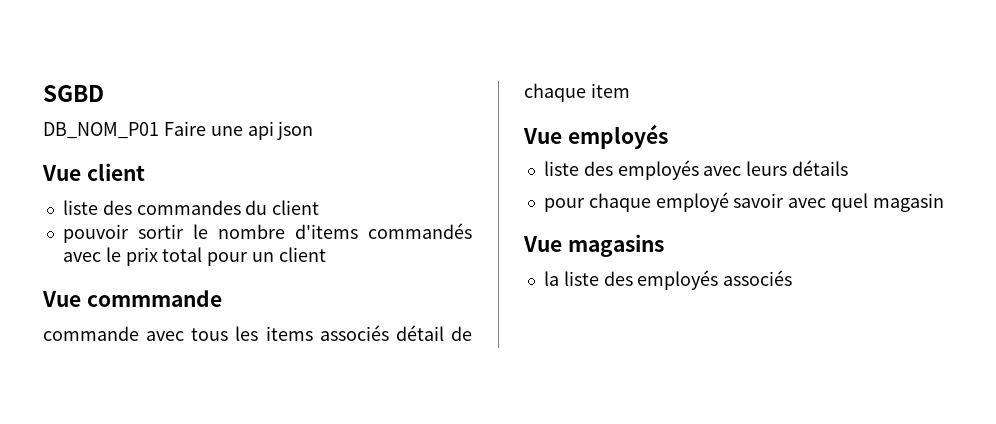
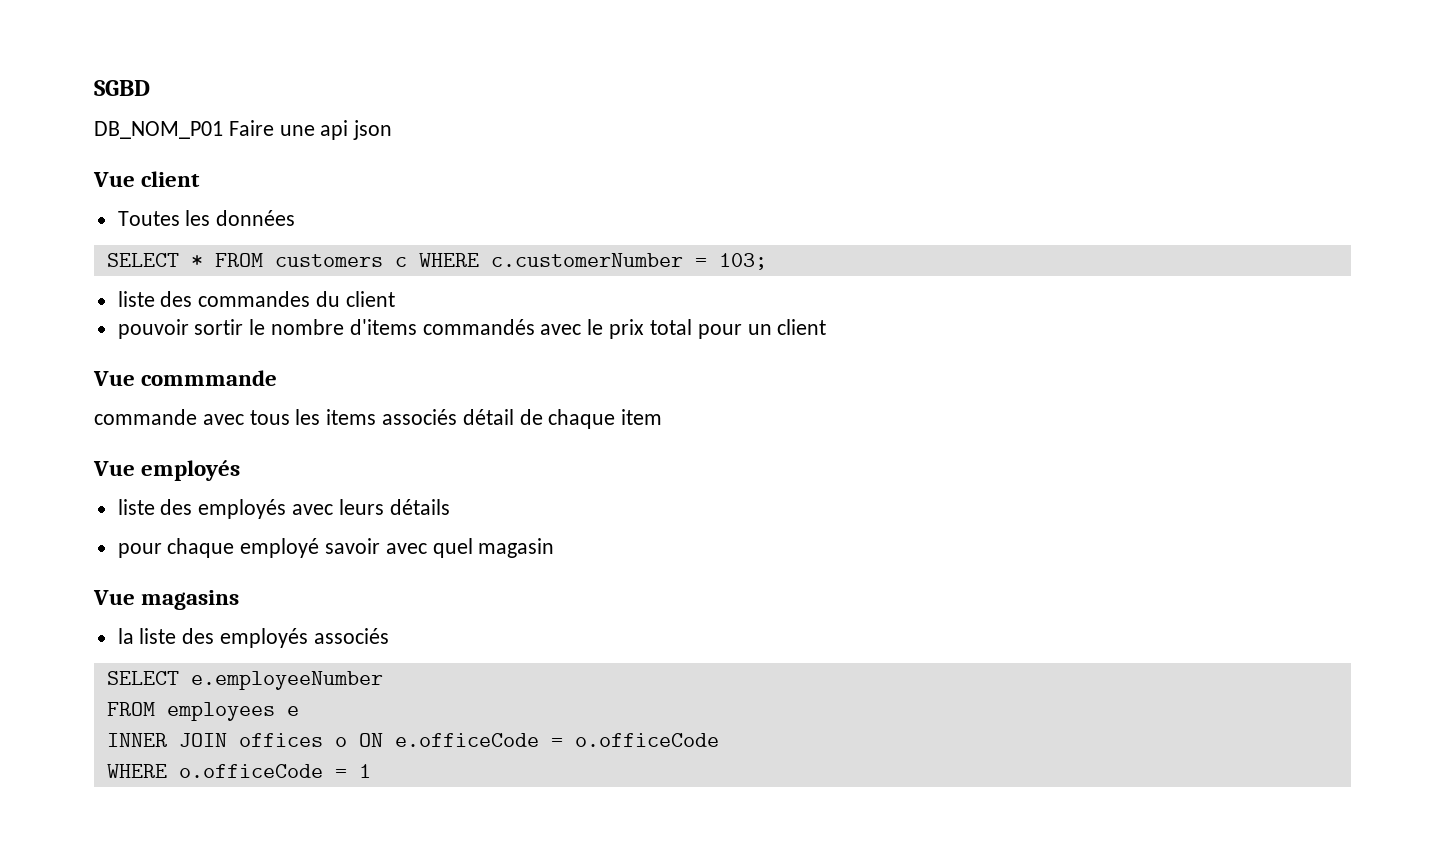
(145, 172) none -> [117,210,296,226] [106,253,767,270] // Toutes les données // SELECT * FROM customers c WHERE c.customerNumber = 103;
(793, 278) none -> [106,671,383,690] [106,702,299,721] [106,733,719,747] [106,764,371,778] // SELECT e.employeeNumber // FROM employees e // INNER JOIN offices o ON e.officeCode = o.officeCode // WHERE o.officeCode = 1

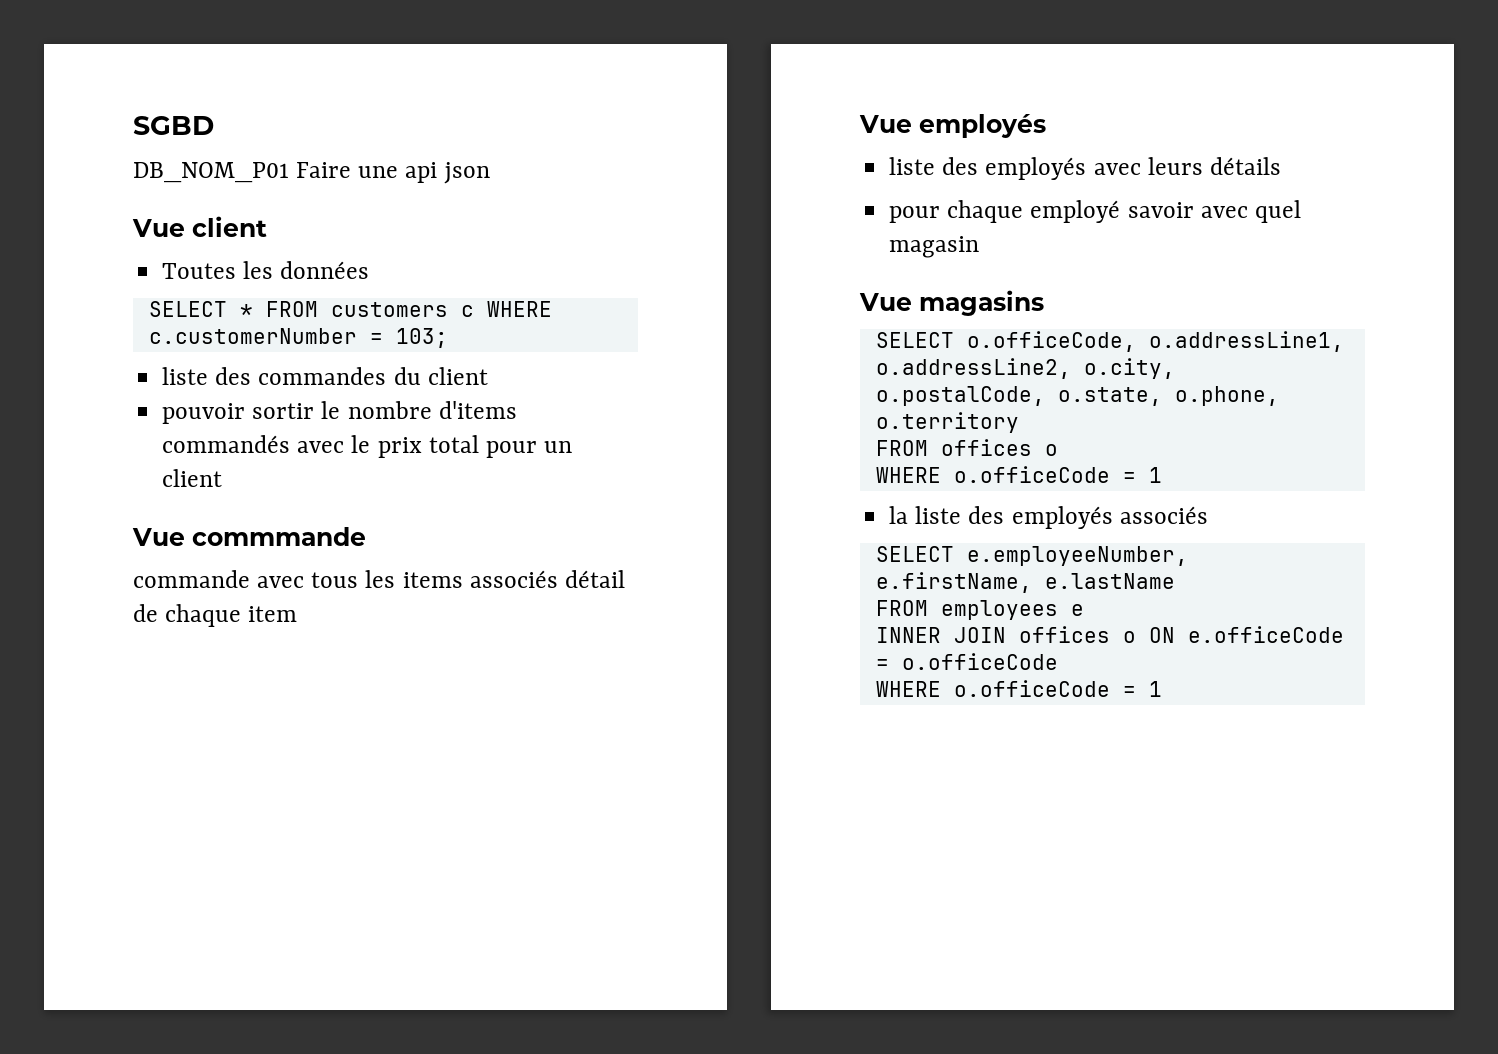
(240, 600) none -> [875,331,1344,352] [875,358,1175,379] [875,386,1279,406] [875,412,1019,433] [875,439,1058,456] [875,466,1162,483] // SELECT o.officeCode, o.addressLine1, o.addressLine2, o.city, o.postalCode, o.state, o.phone, o.territory // FROM offices o // WHERE o.officeCode = 1
[190,671,383,690] e.employeeNumber -> [966,546,1188,566] [875,572,1175,593] e.employeeNumber, e.firstName, e.lastName

